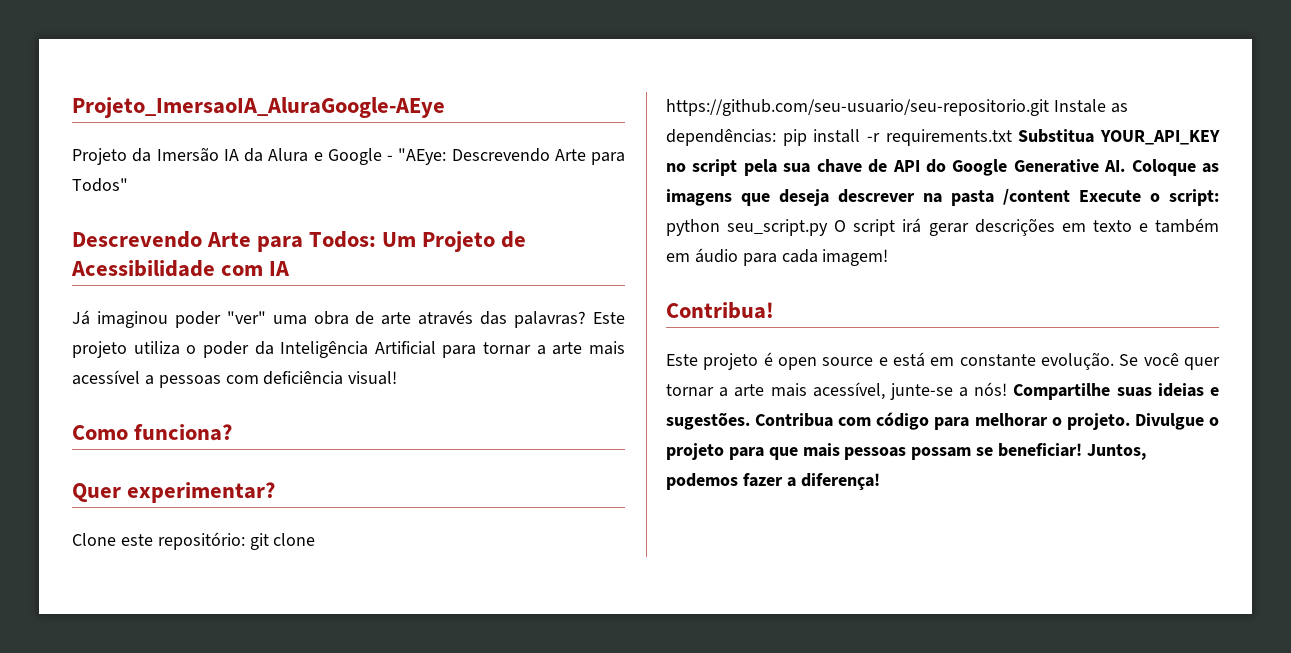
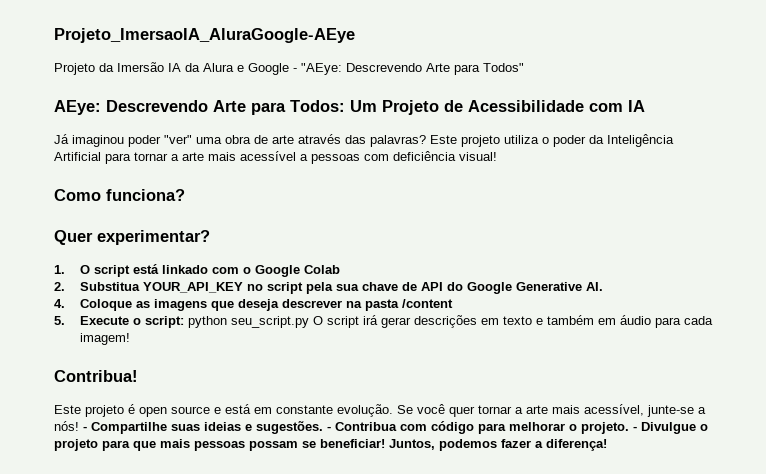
(128, 185) none -> [54,100,101,115] AEye:
[72,532,316,550] [666,99,1128,116] [666,129,1012,146] Clone este repositório: git clone https://github.com/seu-usuario/seu-repositorio.git Instale as dependências: pip install -r requirements.txt -> [54,264,340,277] [54,282,65,291] 1. O script está linkado com o Google Colab // 2.
(1126, 166) none -> [54,299,65,308] // 4.
(1070, 197) none -> [54,316,65,325] // 5.
(1008, 389) none -> [83,426,87,431] -
(750, 421) none -> [327,426,331,431] -
(1130, 421) none -> [633,426,637,431] -

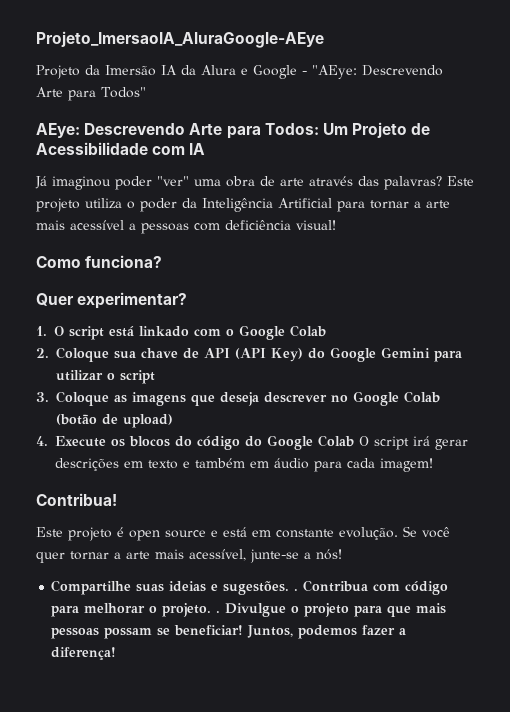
[79,282,603,294] [54,299,65,308] Substitua YOUR_API_KEY no script pela sua chave de API do Google Generative AI. // 4. -> [56,347,462,362] [56,370,155,384] [36,392,49,402] Coloque sua chave de API (API Key) do Google Gemini para utilizar o script // 3.
[345,299,453,311] [54,316,309,328] na pasta /content // 5. Execute o script: python seu_script.py -> [331,391,440,406] [56,414,173,428] [36,435,354,450] no Google Colab (botão de upload) // 4. Execute os blocos do código do Google Colab
[83,426,87,431] - -> (342, 554) //
[327,426,331,431] - -> [294,589,299,591] .
[633,426,637,431] - -> [216,611,221,613] .

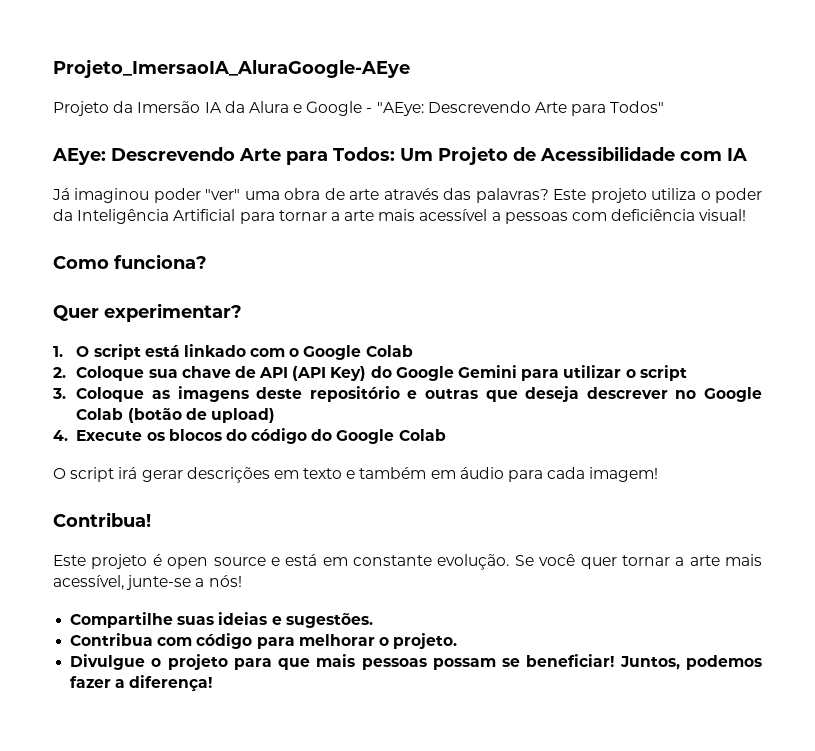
(186, 399) none -> [256,386,478,402] deste repositório e outras
(354, 441) none -> (446, 435) //
[294,589,299,591] . -> (373, 620) //
[216,611,221,613] . -> (458, 641) //

